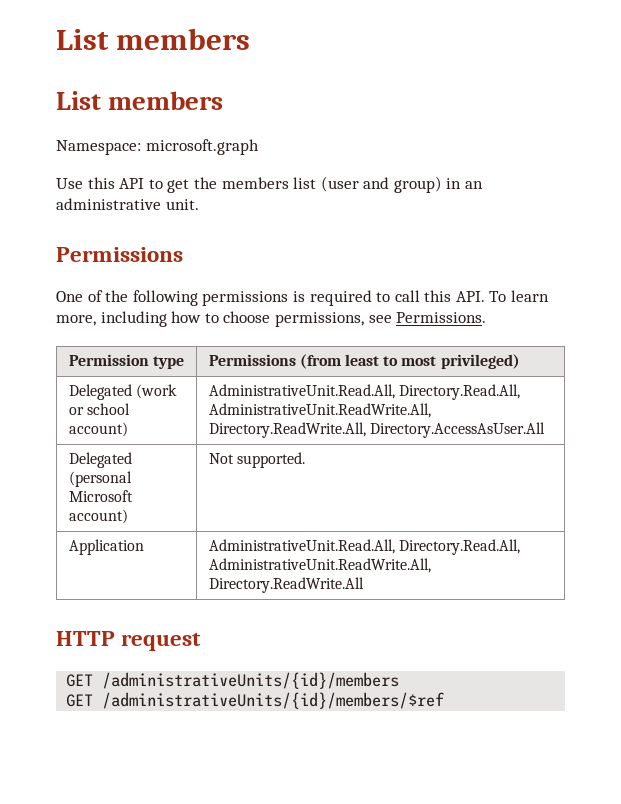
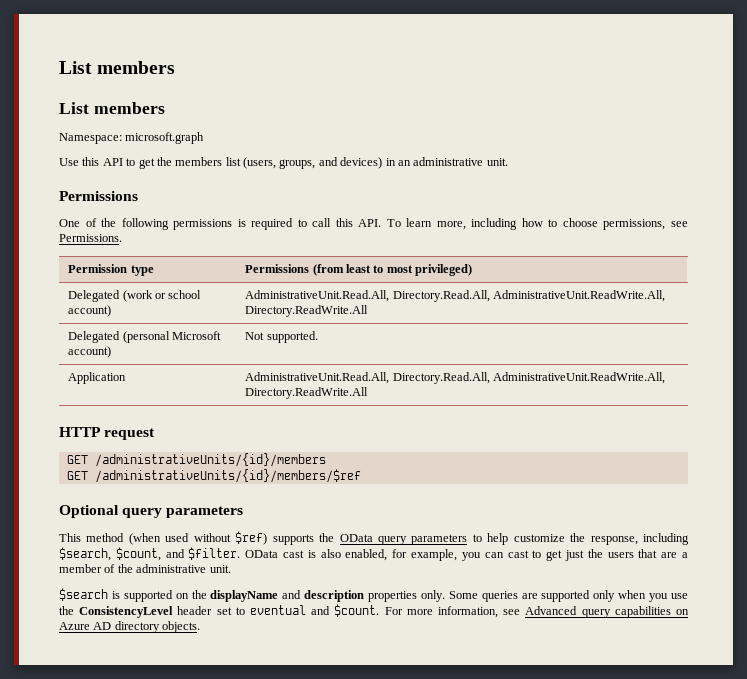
[320,176,442,193] (user and group) -> [243,157,383,169] (users, groups, and devices)
[208,422,545,438] Directory.ReadWrite.All, Directory.AccessAsUser.All -> [245,305,369,317] Directory.ReadWrite.All
(445, 700) none -> [59,505,244,518] [59,531,689,545] [59,547,688,561] [59,564,231,573] [59,588,688,602] [59,604,689,618] [59,621,201,633] // Optional query parameters // This method (when used without $ref) supports the OData query parameters to help customize the response, including $search, $count, and $filter. OData cast is also enabled, for example, you can cast to get just the users that are a member of the administrative unit. // $search is supported on the displayName and description properties only. Some queries are supported only when you use the ConsistencyLevel header set to eventual and $count. For more information, see Advanced query capabilities on Azure AD directory objects.

